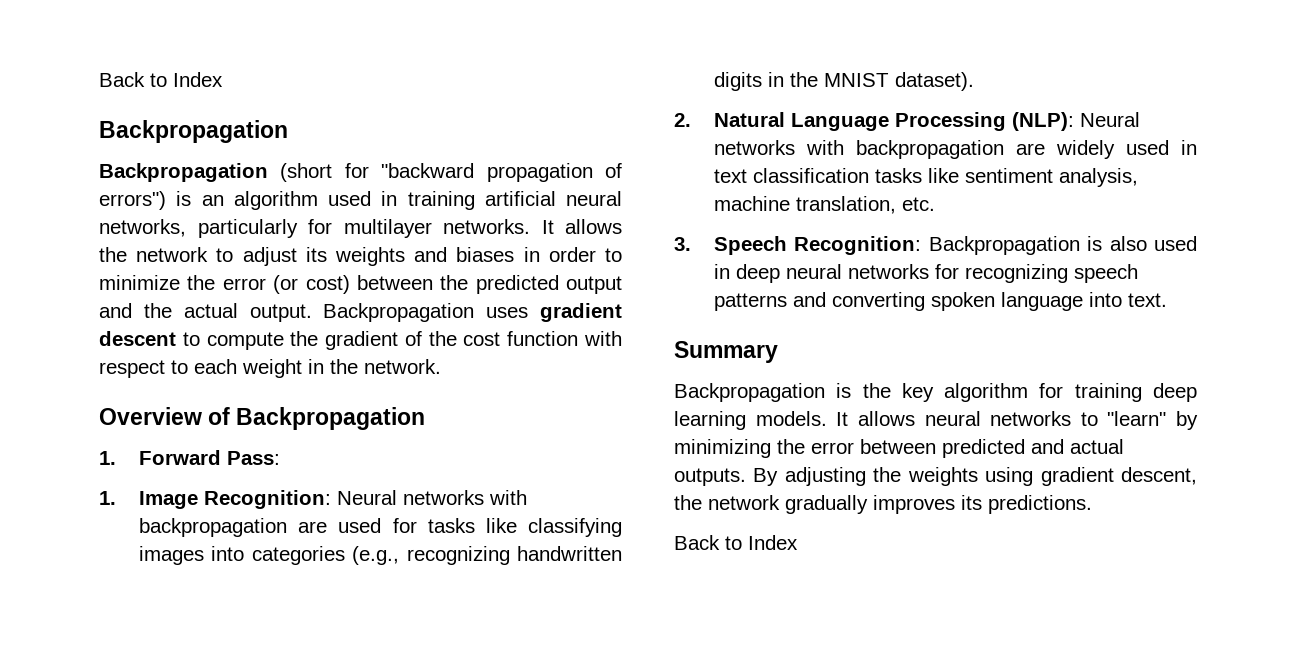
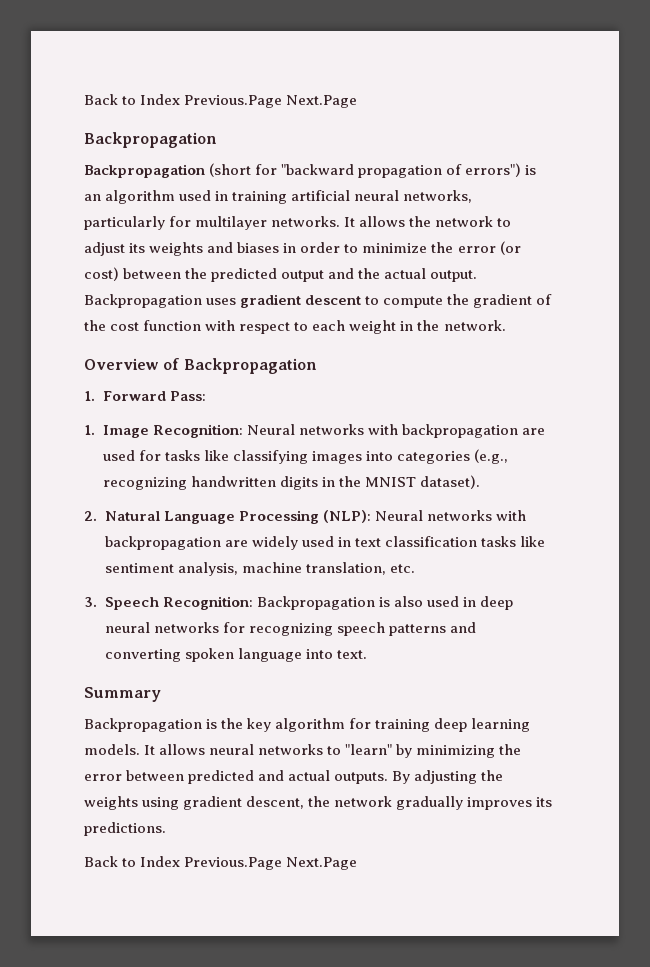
[99,72,223,87] Back to Index -> [84,94,358,108] Back to Index Previous.Page Next.Page
(798, 542) none -> [184,857,358,870] Previous.Page Next.Page

